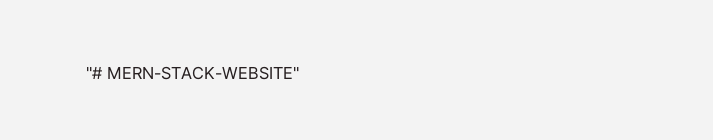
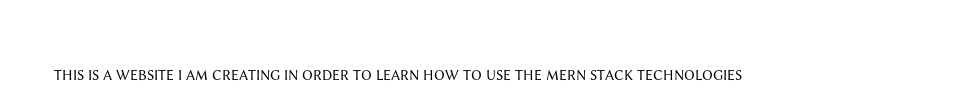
[86,66,299,80] "# MERN-STACK-WEBSITE" -> [54,69,742,81] THIS IS A WEBSITE I AM CREATING IN ORDER TO LEARN HOW TO USE THE MERN STACK TECHNOLOGIES

